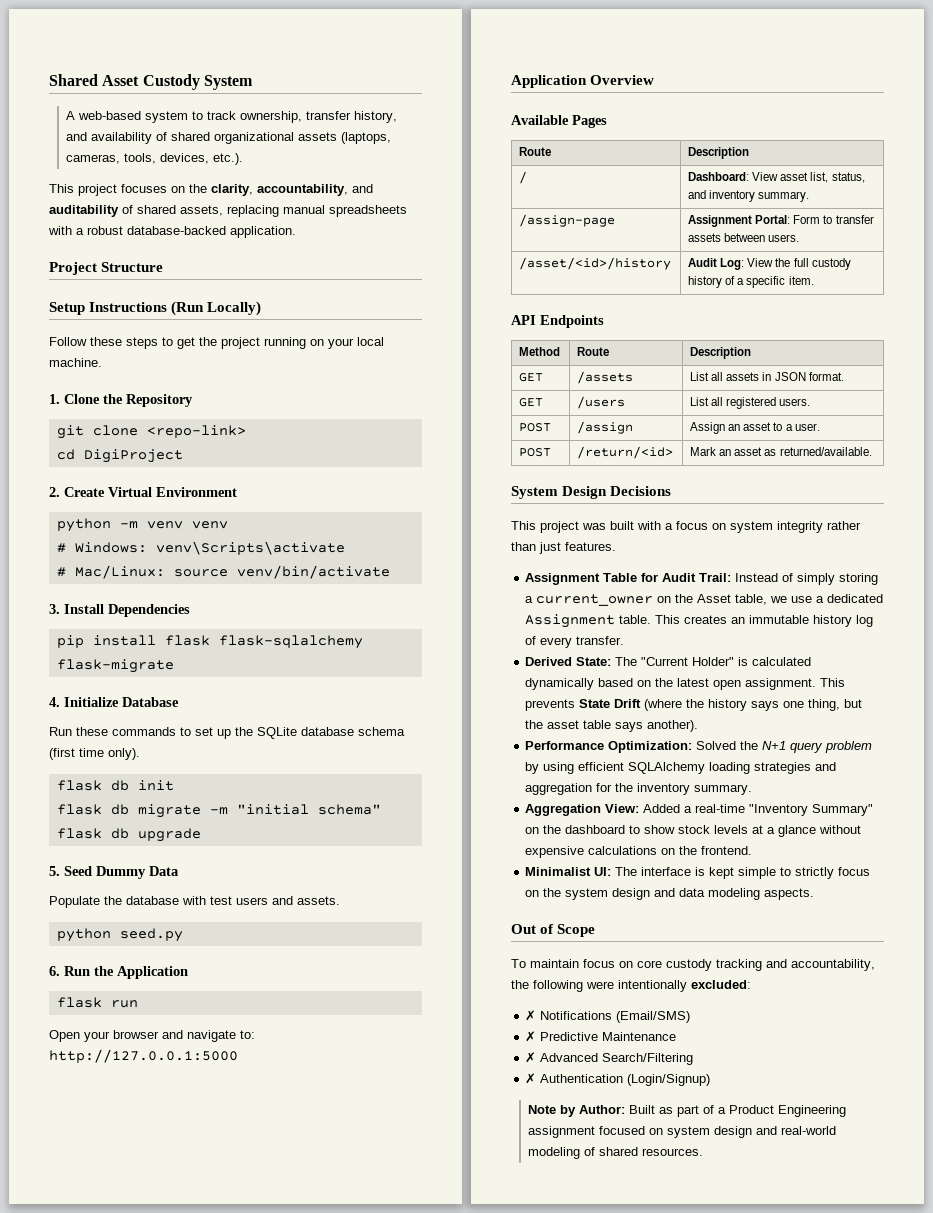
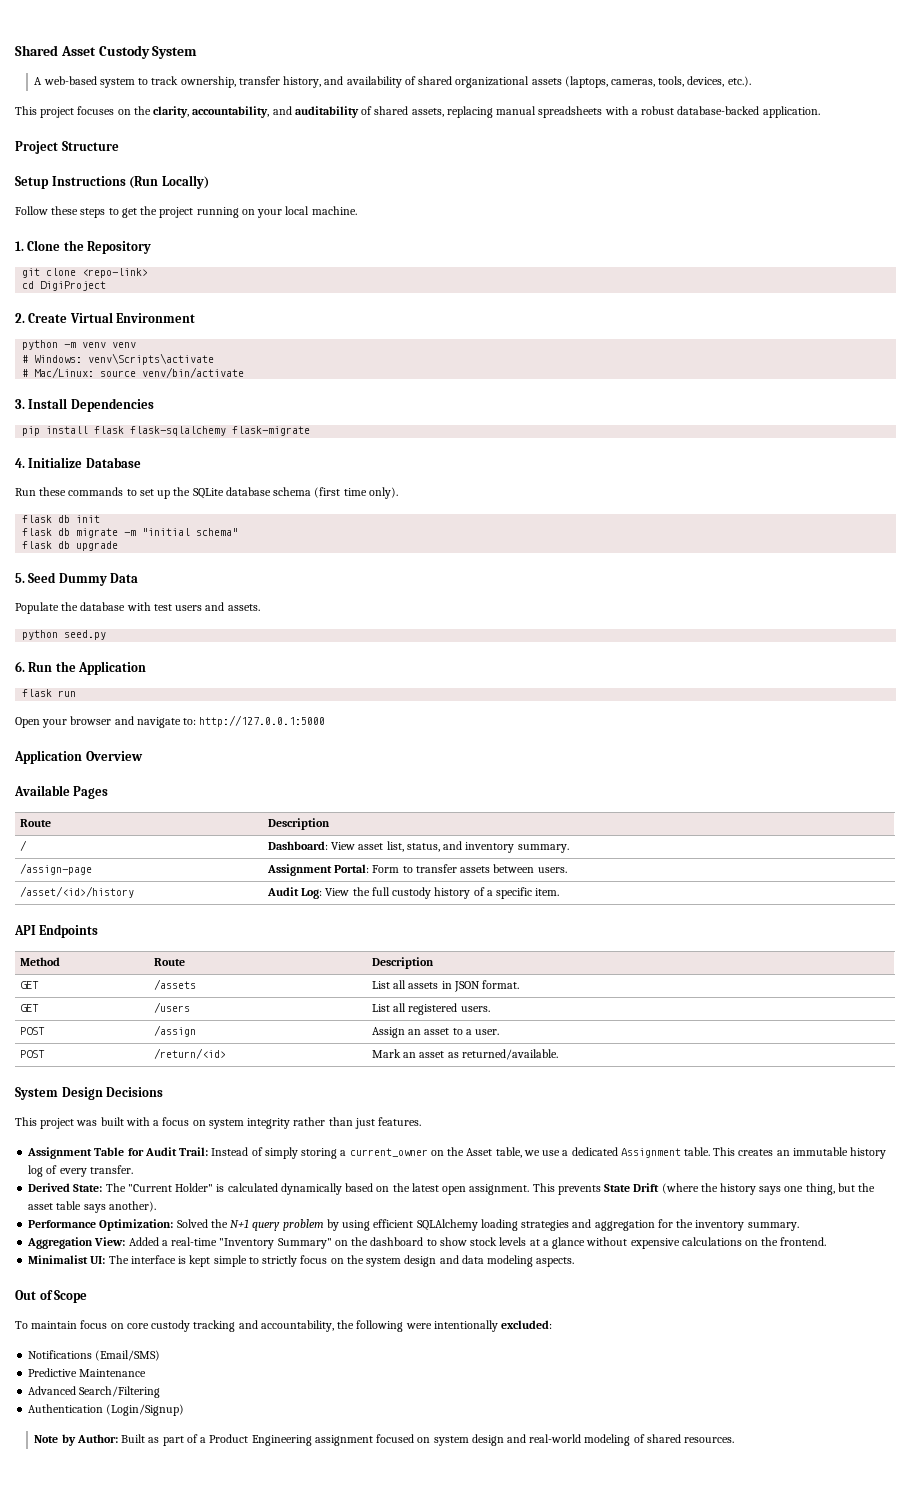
[525,1010,537,1021] ✗ -> (553, 1324) none
[525,1031,537,1042] ✗ -> (161, 1355) none
[525,1052,537,1063] ✗ -> (147, 1373) none
[525,1073,537,1084] ✗ -> (161, 1392) none

